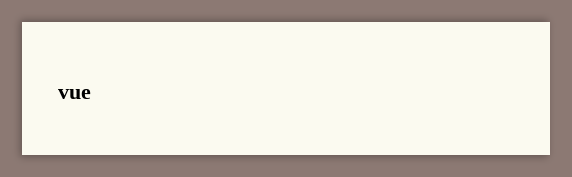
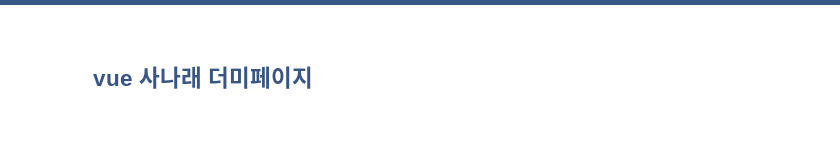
(91, 94) none -> [139,66,314,89] 사나래 더미페이지

